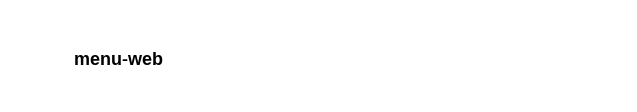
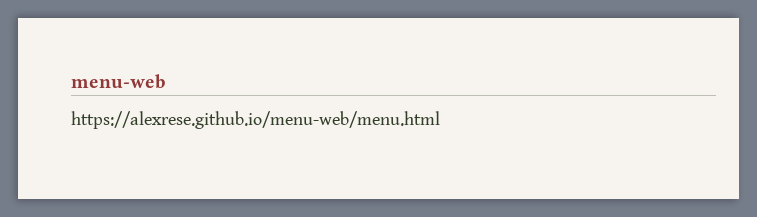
(163, 58) none -> [71,111,440,129] // https://alexrese.github.io/menu-web/menu.html

